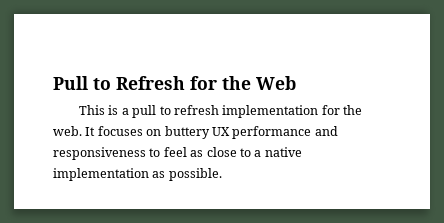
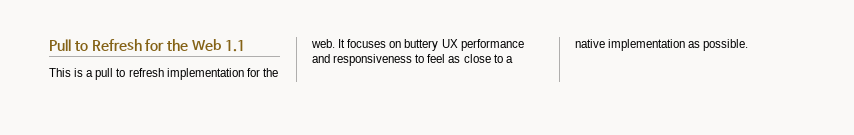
(296, 83) none -> [224,40,245,52] 1.1

